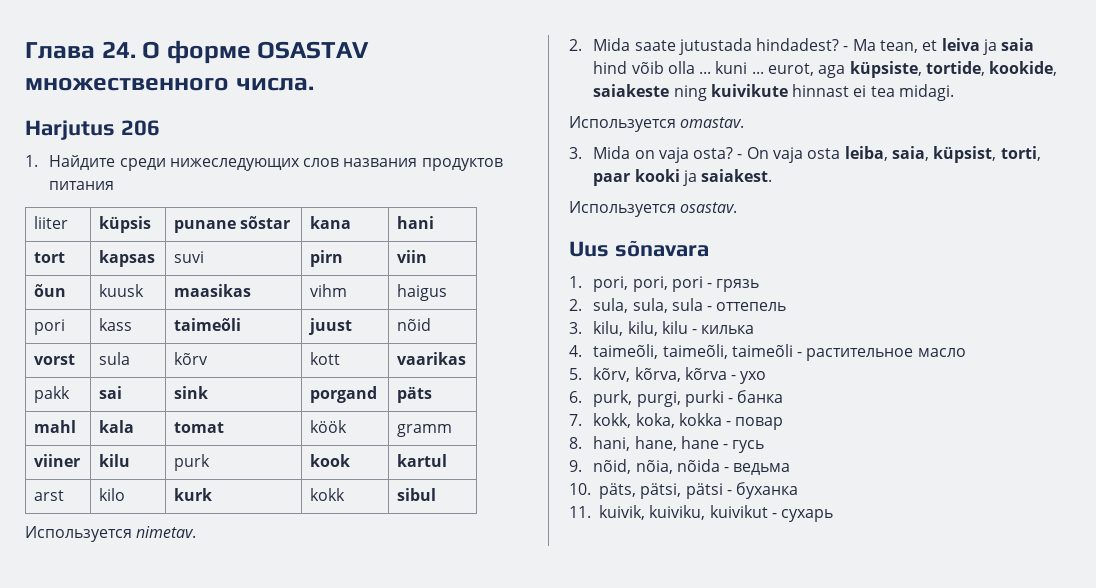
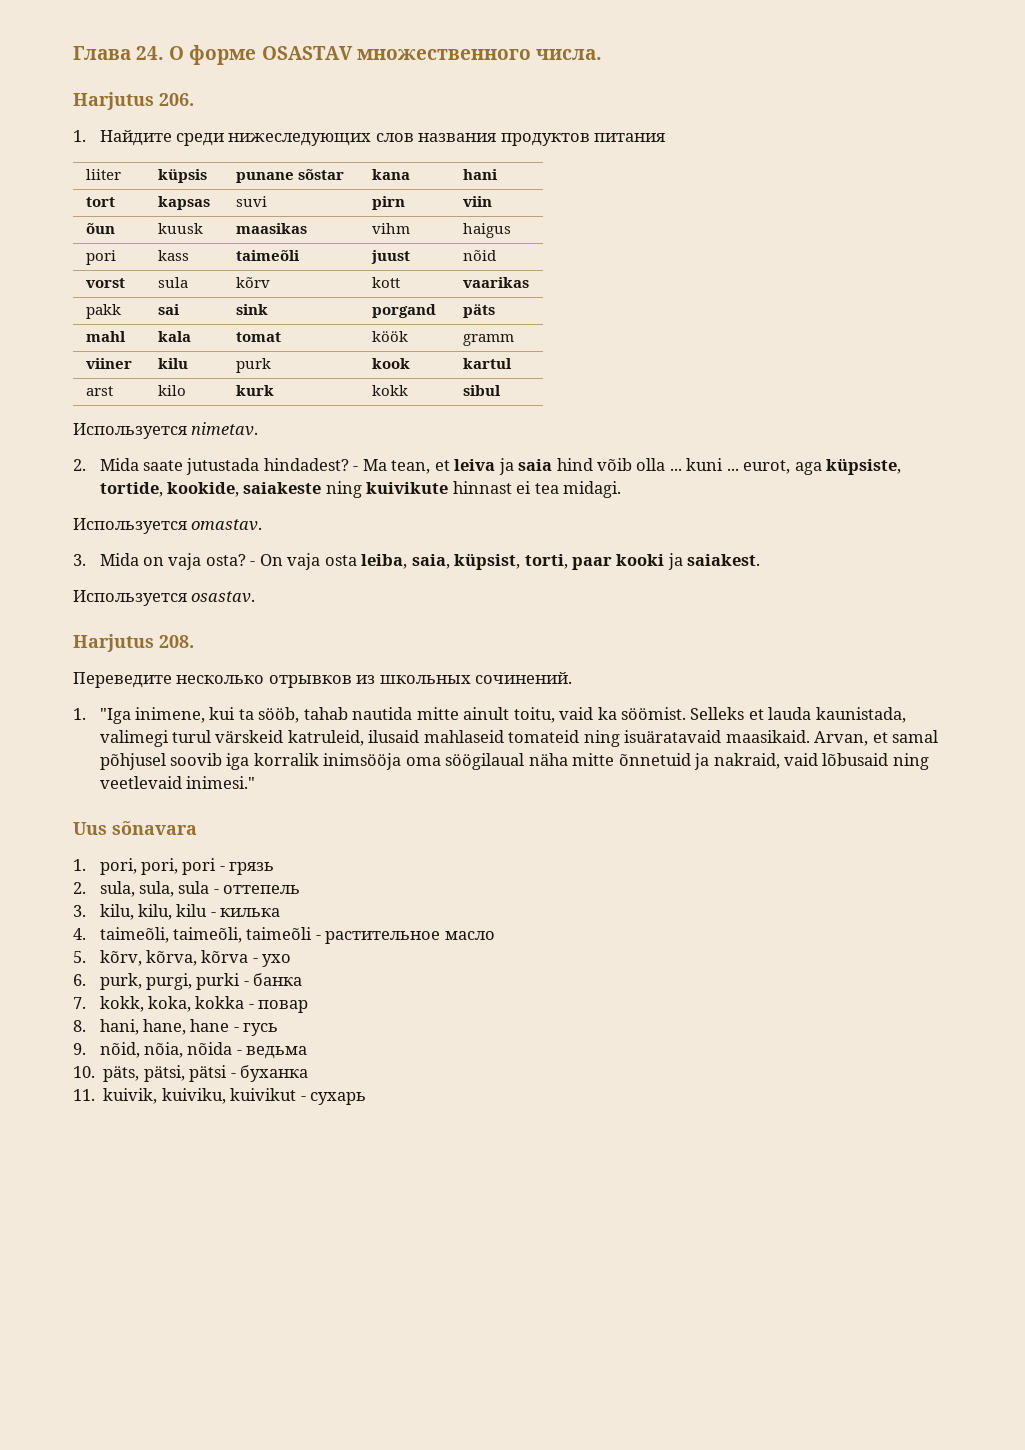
[120,120,160,136] 206 -> [159,93,194,106] 206.
(738, 207) none -> [73,634,194,652] [73,672,573,688] [73,707,906,724] [99,730,938,747] [99,753,929,770] [99,776,255,789] // Harjutus 208. // Переведите несколько отрывков из школьных сочинений. // 1. "Iga inimene, kui ta sööb, tahab nautida mitte ainult toitu, vaid ka söömist. Selleks et lauda kaunistada, valimegi turul värskeid katruleid, ilusaid mahlaseid tomateid ning isuäratavaid maasikaid. Arvan, et samal põhjusel soovib iga korralik inimsööja oma söögilaual näha mitte õnnetuid ja nakraid, vaid lõbusaid ning veetlevaid inimesi."

